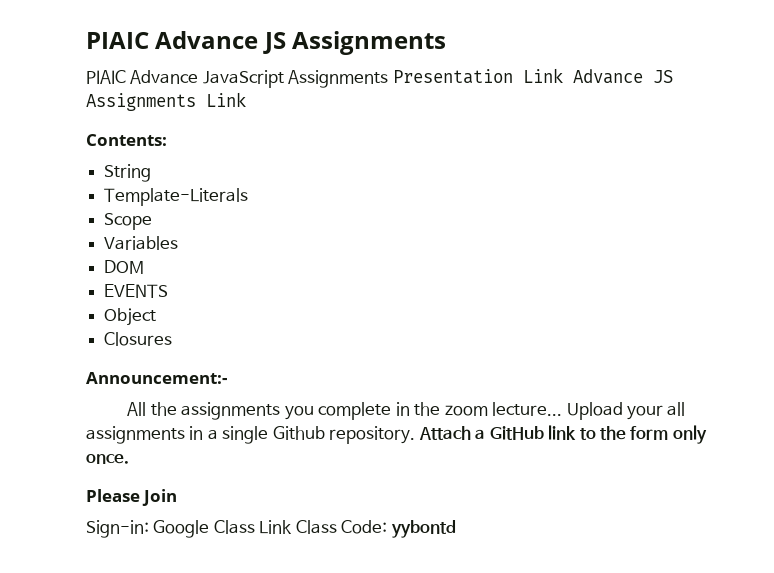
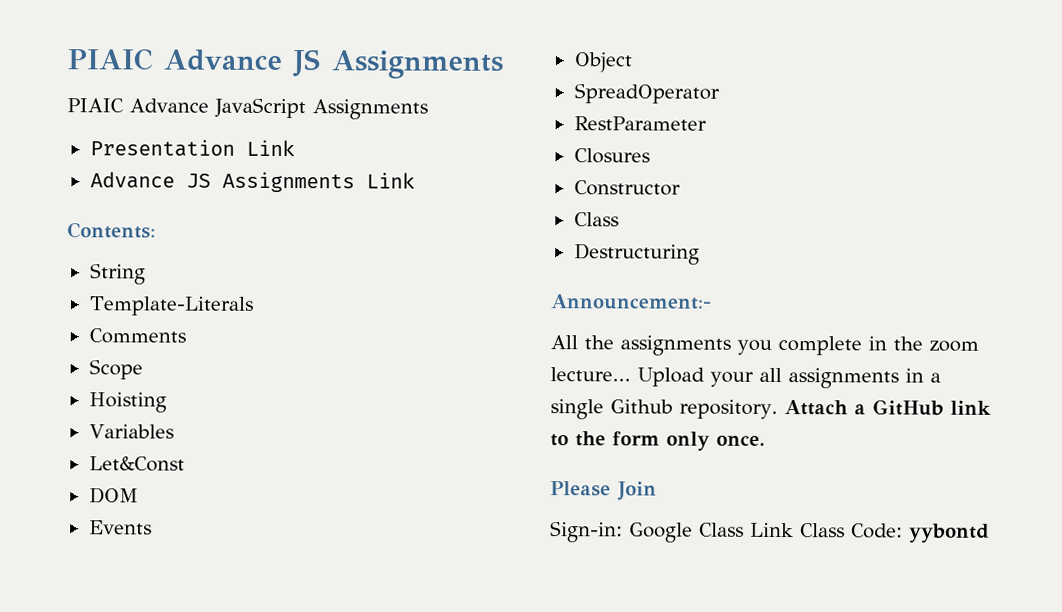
(389, 79) none -> (428, 109) //
(563, 75) none -> (295, 148) //
(249, 197) none -> [88,328,186,344] // Comments
(153, 221) none -> [88,392,167,413] // Hoisting
(179, 243) none -> [88,455,185,472] // Let&Const
[104,284,169,298] EVENTS -> [88,520,152,535] Events
(157, 317) none -> [573,83,720,104] [573,116,707,131] // SpreadOperator // RestParameter
(173, 339) none -> [573,180,681,196] [573,212,619,227] [573,243,700,265] // Constructor // Class // Destructuring

